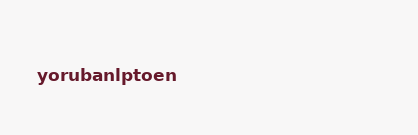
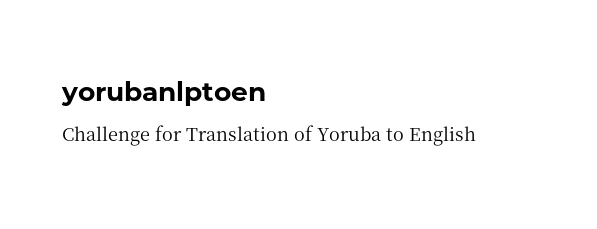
(177, 76) none -> [62,125,476,146] // Challenge for Translation of Yoruba to English

